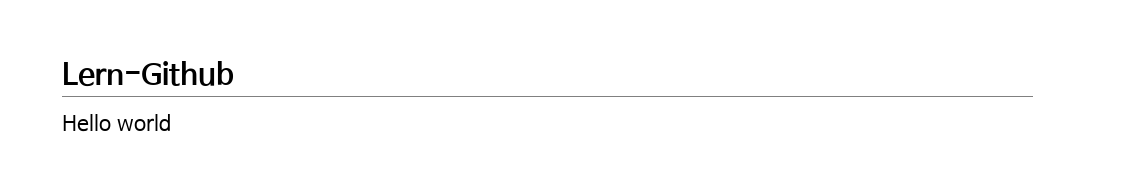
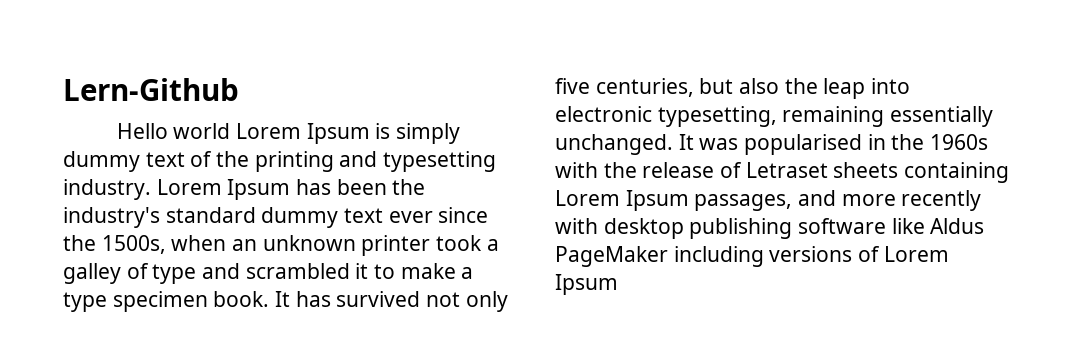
(171, 122) none -> [235,123,460,144] [63,151,497,172] [63,179,426,200] [63,207,489,228] [63,235,499,256] [63,263,474,284] [63,291,508,312] [555,78,911,99] [555,106,994,127] [555,134,989,155] [555,162,1010,183] [555,190,982,211] [555,218,985,239] [555,246,949,267] [555,274,618,295] Lorem Ipsum is simply dummy text of the printing and typesetting industry. Lorem Ipsum has been the industry's standard dummy text ever since the 1500s, when an unknown printer took a galley of type and scrambled it to make a type specimen book. It has survived not only five centuries, but also the leap into electronic typesetting, remaining essentially unchanged. It was popularised in the 1960s with the release of Letraset sheets containing Lorem Ipsum passages, and more recently with desktop publishing software like Aldus PageMaker including versions of Lorem Ipsum

